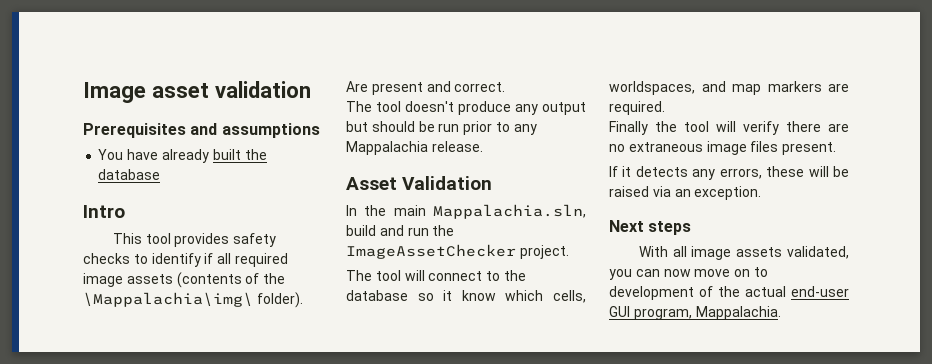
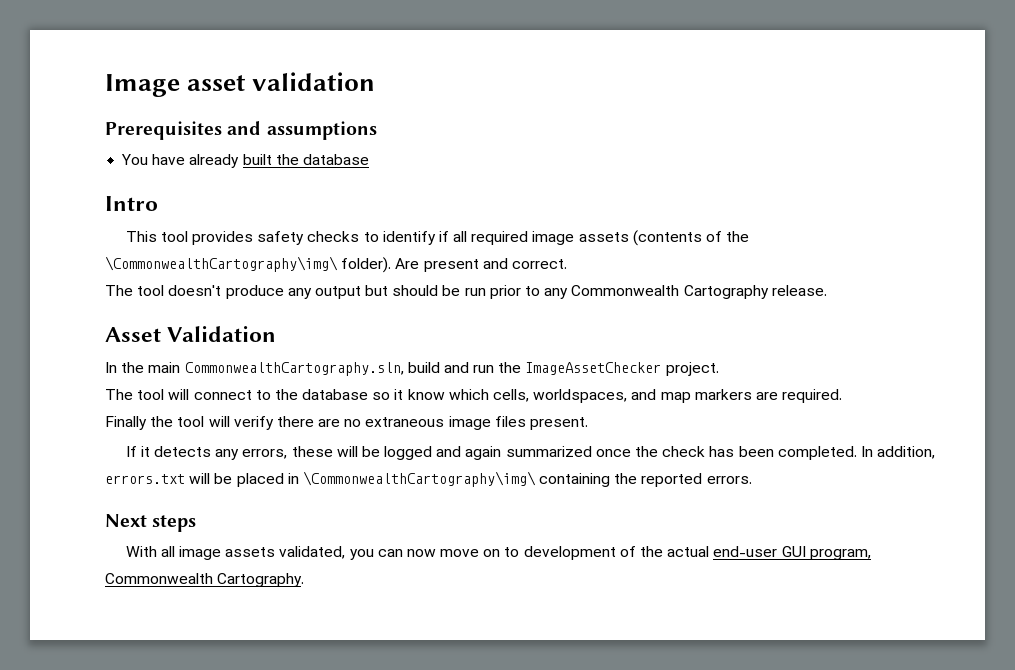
[83,292,253,307] \Mappalachia\img\ -> [105,256,338,272] \CommonwealthCartography\img\
[346,141,428,155] Mappalachia -> [571,285,769,299] Commonwealth Cartography
[433,204,586,219] Mappalachia.sln, -> [184,362,404,376] CommonwealthCartography.sln,
[609,186,762,200] raised via an exception. -> [384,446,936,460] [105,471,752,487] logged and again summarized once the check has been completed. In addition, errors.txt will be placed in \CommonwealthCartography\img\ containing the reported errors.
[695,306,781,320] Mappalachia. -> [105,573,305,587] Commonwealth Cartography.

